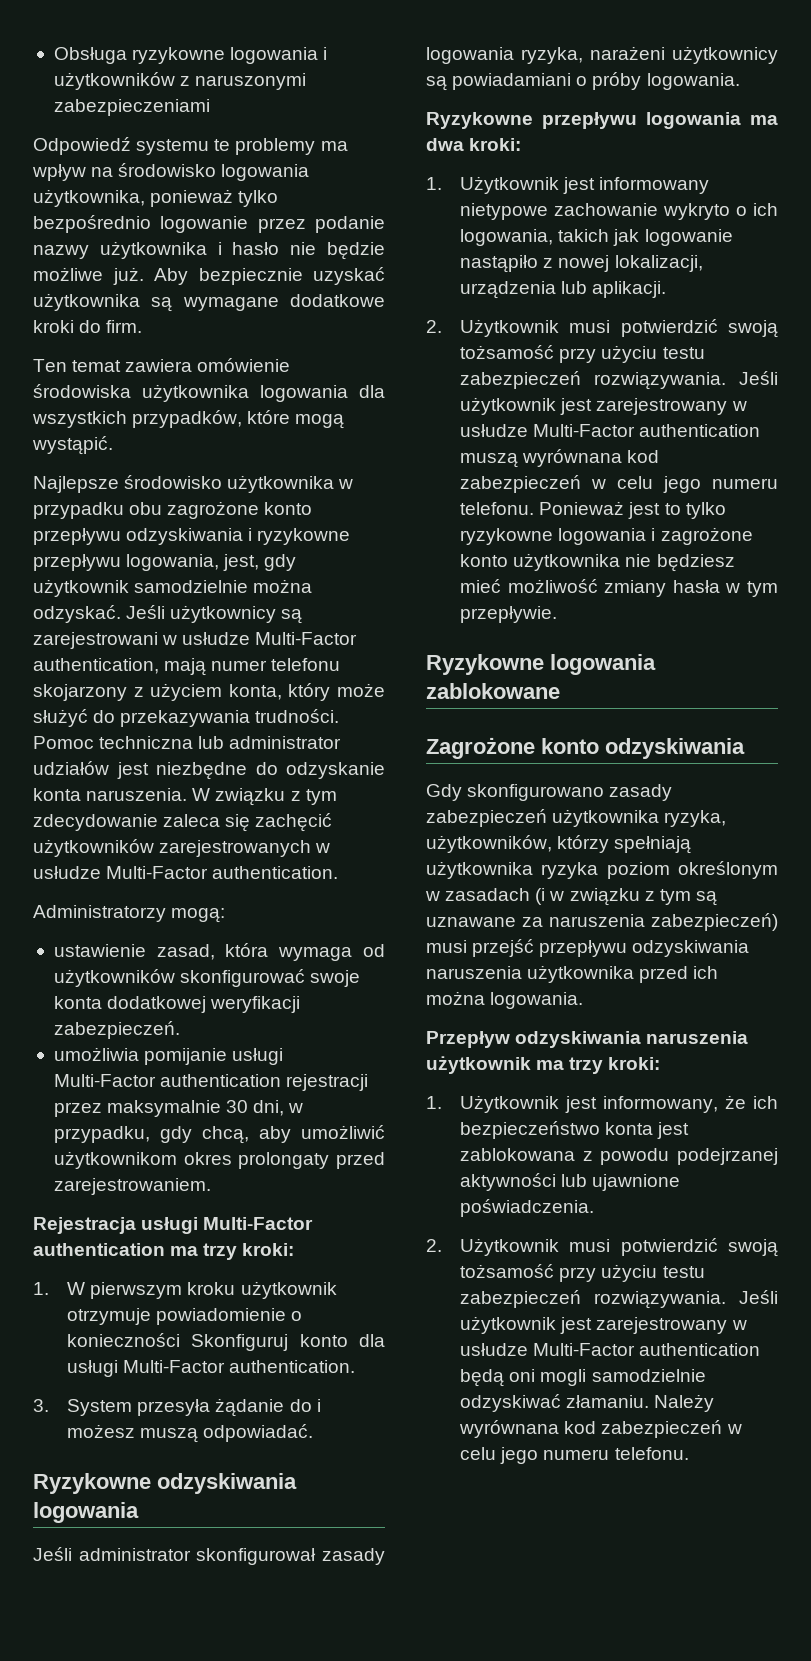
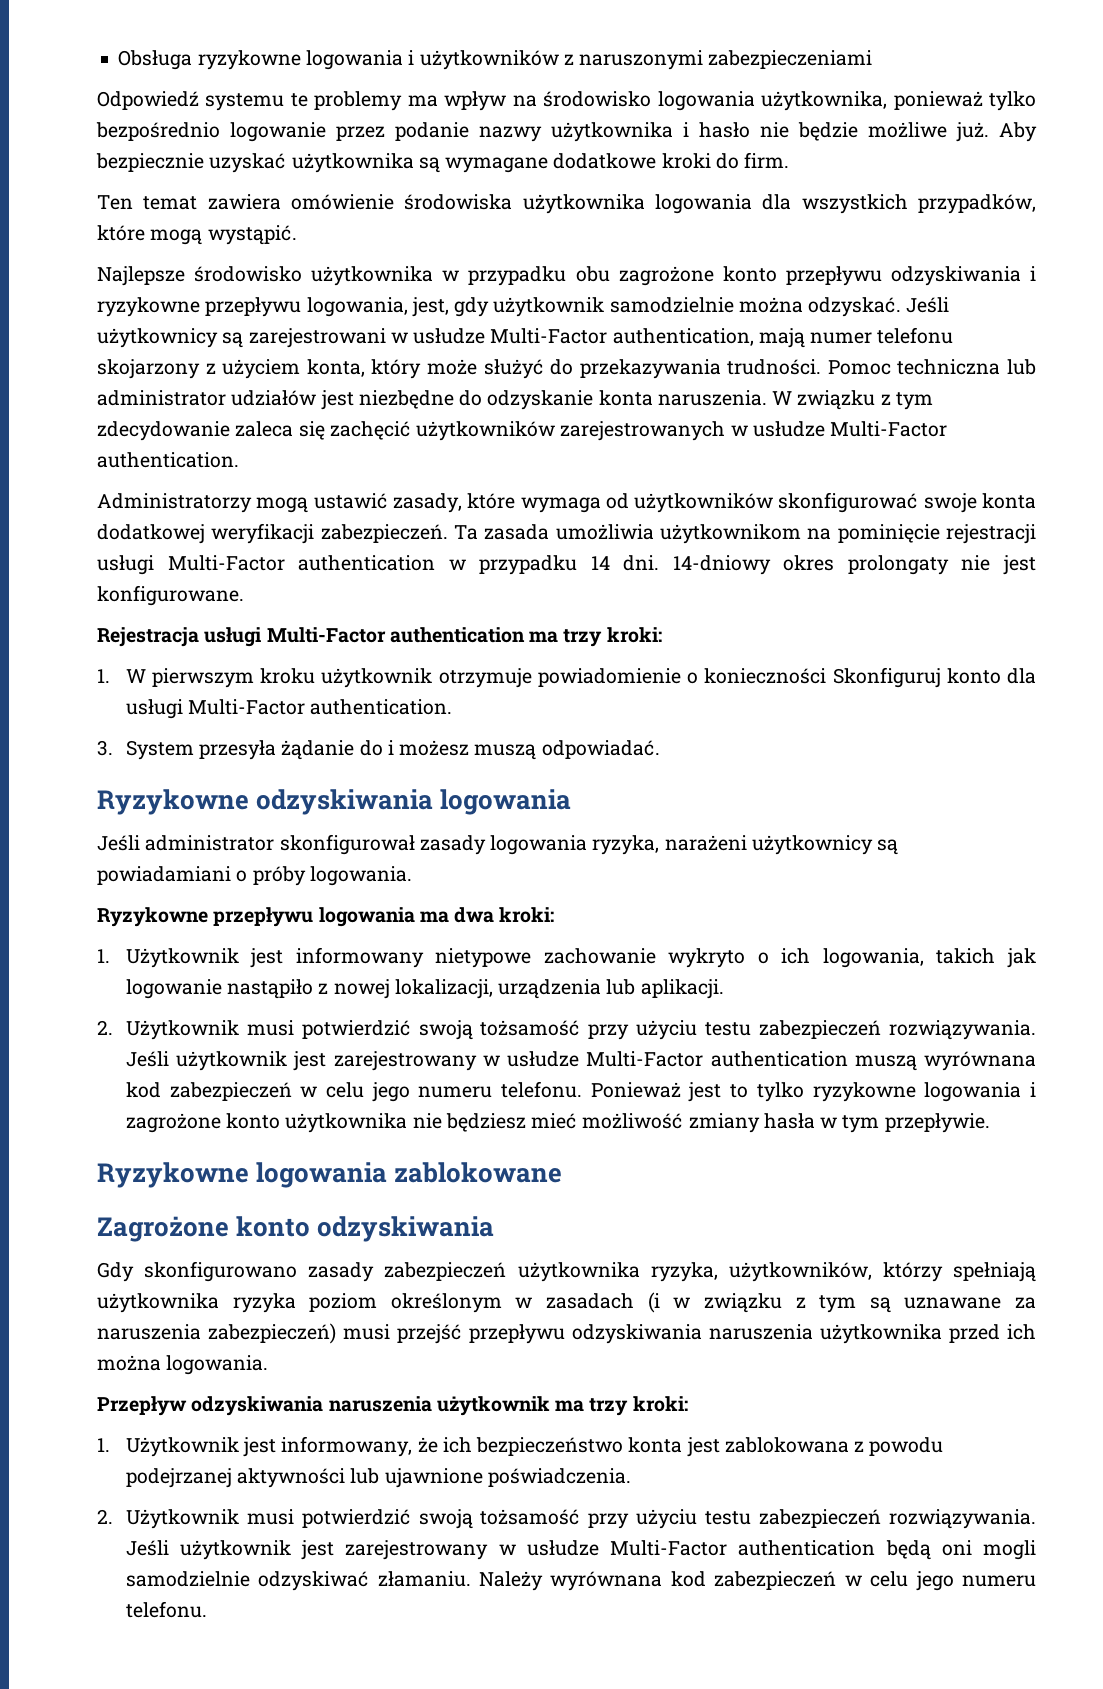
[171,908,226,923] [53,943,269,960] mogą: // ustawienie zasad, która -> [256,493,516,513] mogą ustawić zasady, które
[53,1047,284,1065] [53,1074,369,1091] [53,1100,304,1117] [53,1125,386,1144] [53,1151,386,1169] [53,1178,211,1195] // umożliwia pomijanie usługi Multi-Factor authentication rejestracji przez maksymalnie 30 dni, w przypadku, gdy chcą, aby umożliwić użytkownikom okres prolongaty przed zarejestrowaniem. -> [453,524,1036,544] [97,555,1036,575] [97,585,244,606] Ta zasada umożliwia użytkownikom na pominięcie rejestracji usługi Multi-Factor authentication w przypadku 14 dni. 14-dniowy okres prolongaty nie jest konfigurowane.

